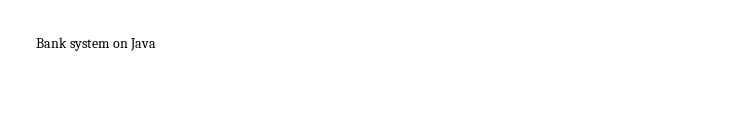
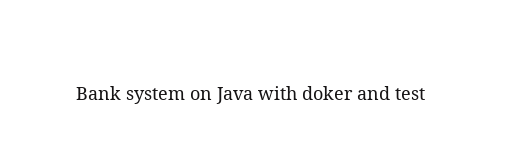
(157, 44) none -> [258,86,425,100] with doker and test

